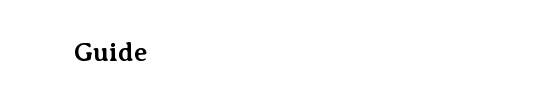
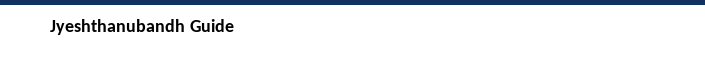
(74, 51) none -> [50,19,185,35] Jyeshthanubandh

